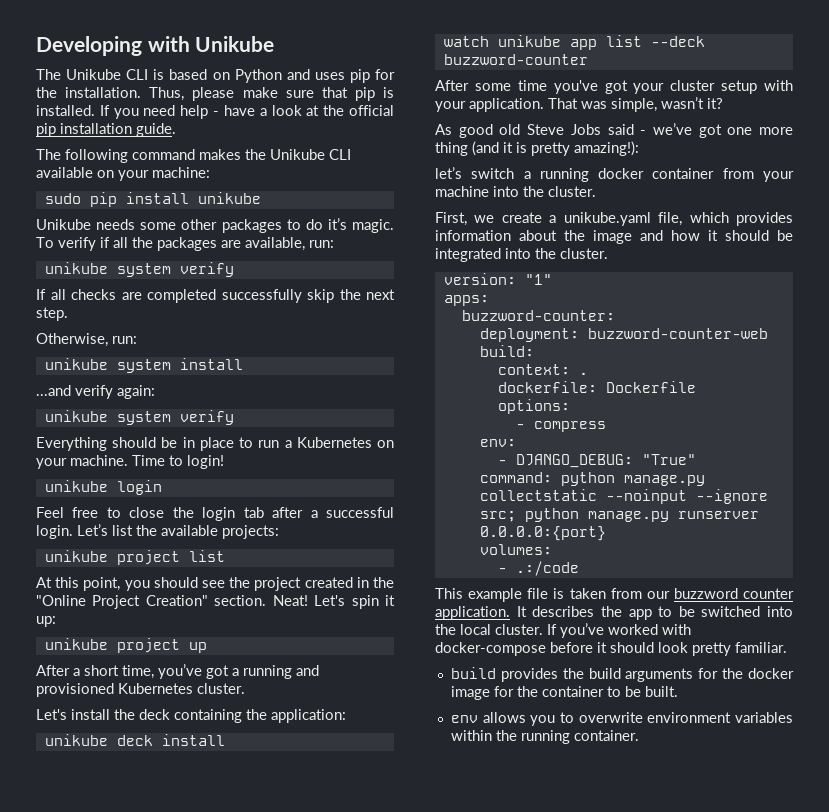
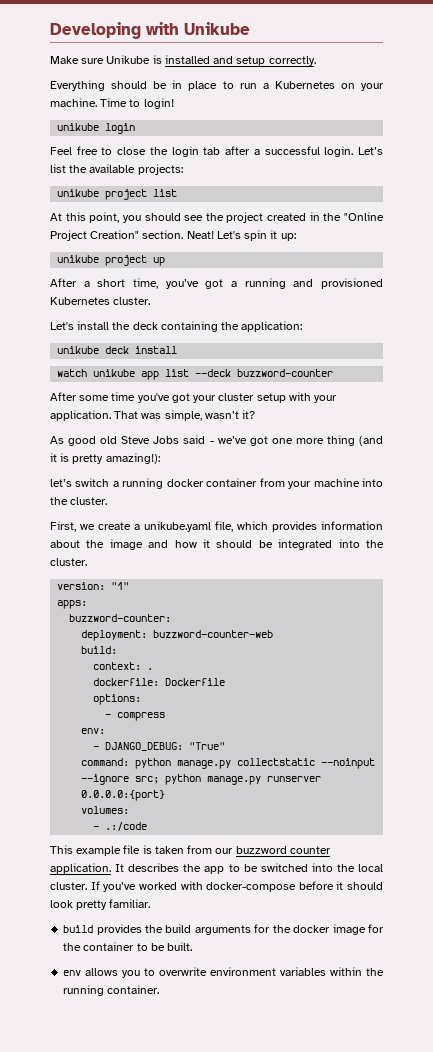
[36,69,395,83] [36,87,394,101] [36,105,394,119] [36,123,176,137] [36,149,351,163] [36,167,210,181] [44,192,261,207] [36,218,394,233] [36,237,334,251] [44,262,234,277] [36,289,395,303] [36,307,68,321] [36,333,137,347] [44,358,243,373] [36,385,155,399] [44,410,234,425] The Unikube CLI is based on Python and uses pip for the installation. Thus, please make sure that pip is installed. If you need help - have a look at the official pip installation guide. // The following command makes the Unikube CLI available on your machine: // sudo pip install unikube // Unikube needs some other packages to do it’s magic. To verify if all the packages are available, run: // unikube system verify // If all checks are completed successfully skip the next step. // Otherwise, run: // unikube system install // ...and verify again: // unikube system verify -> [50,55,316,66] Make sure Unikube is installed and setup correctly.

